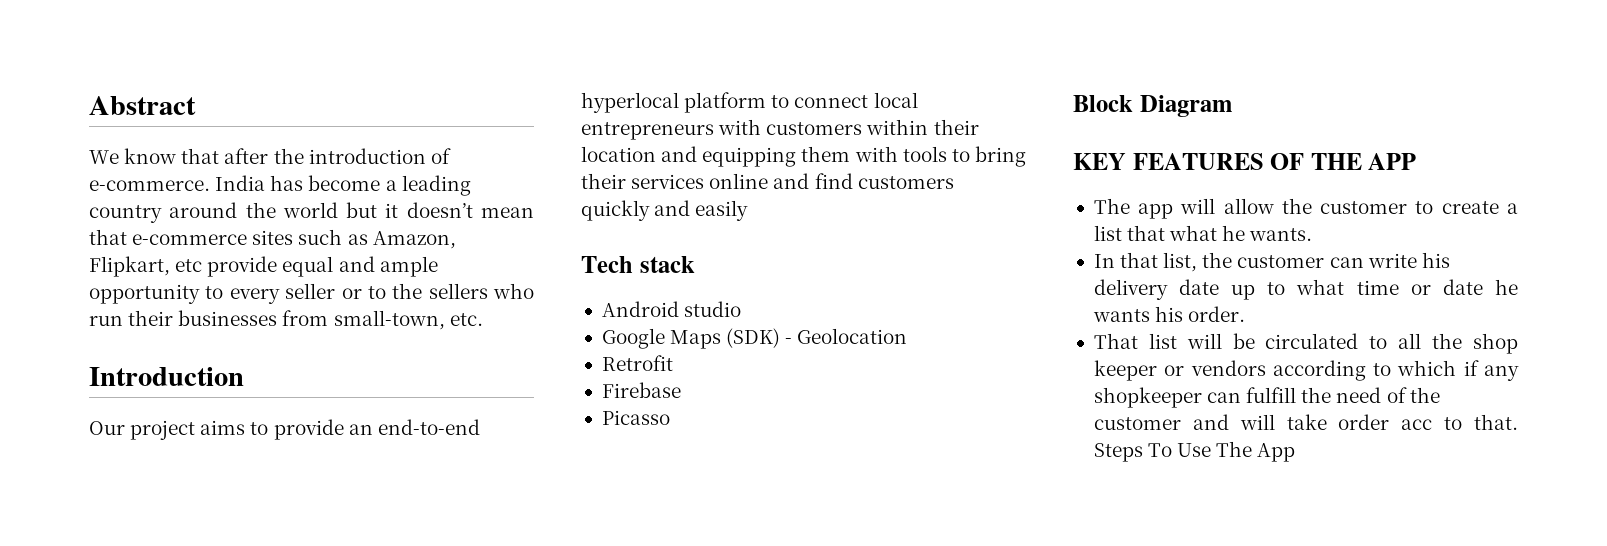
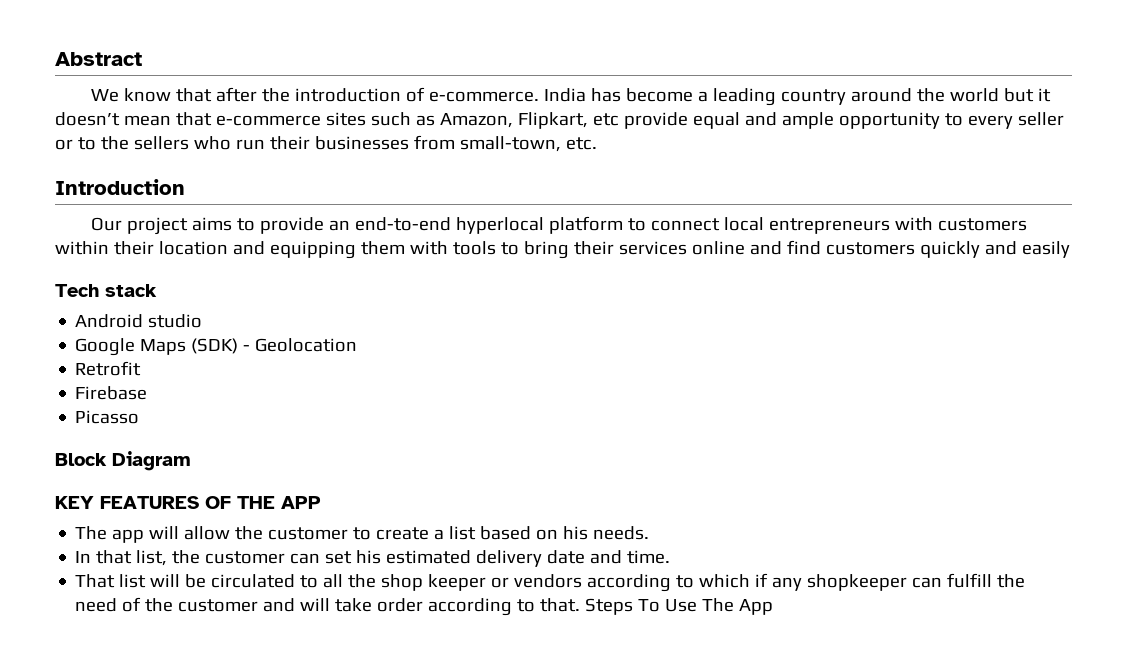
[1127,225,1313,241] that what he wants. -> [480,526,650,540] based on his needs.
[1367,252,1450,268] [1093,279,1518,300] [1092,306,1246,322] write his delivery date up to what time or date he wants his order. -> [325,550,671,567] set his estimated delivery date and time.
[1401,419,1433,430] acc -> [428,598,513,616] according

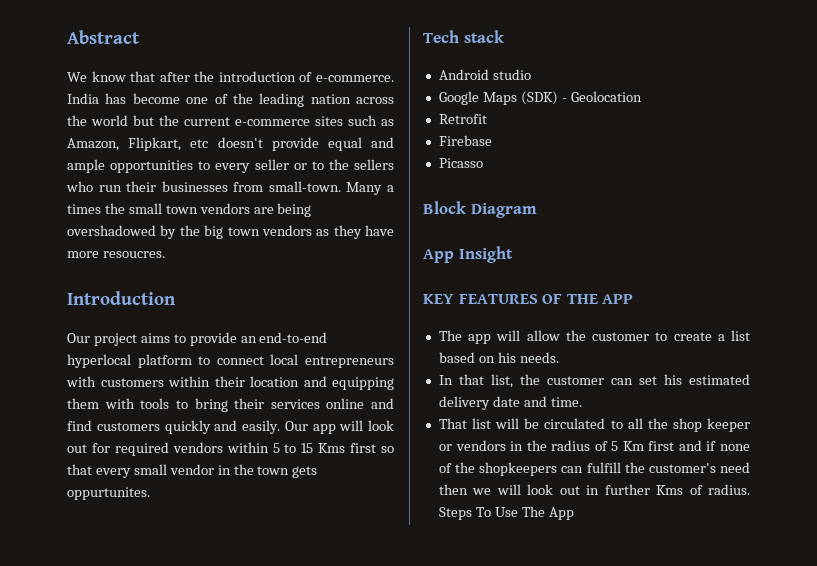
[698,88,1052,106] [55,112,212,126] a leading country around the world but it doesn’t mean that -> [186,93,394,107] [67,115,230,126] one of the leading nation across the world but the current
(619, 119) none -> [217,137,263,148] doesn't
[838,112,940,129] opportunity -> [110,160,194,173] opportunities
[459,136,597,152] small-town, etc. -> [268,181,394,195] [67,203,312,217] [67,225,394,239] [67,251,165,258] small-town. Many a times the small town vendors are being overshadowed by the big town vendors as they have more resoucres.
[1021,241,1070,258] easily -> [242,420,394,434] [67,442,394,456] [67,464,318,478] [67,487,150,500] easily. Our app will look out for required vendors within 5 to 15 Kms first so that every small vendor in the town gets oppurtunites.
(191, 461) none -> [423,246,513,263] // App Insight
[587,573,1026,592] [75,597,581,616] according to which if any shopkeeper can fulfill the need of the customer and will take order according to that. -> [510,440,751,451] [438,462,750,476] [438,484,750,495] in the radius of 5 Km first and if none of the shopkeepers can fulfill the customer's need then we will look out in further Kms of radius.

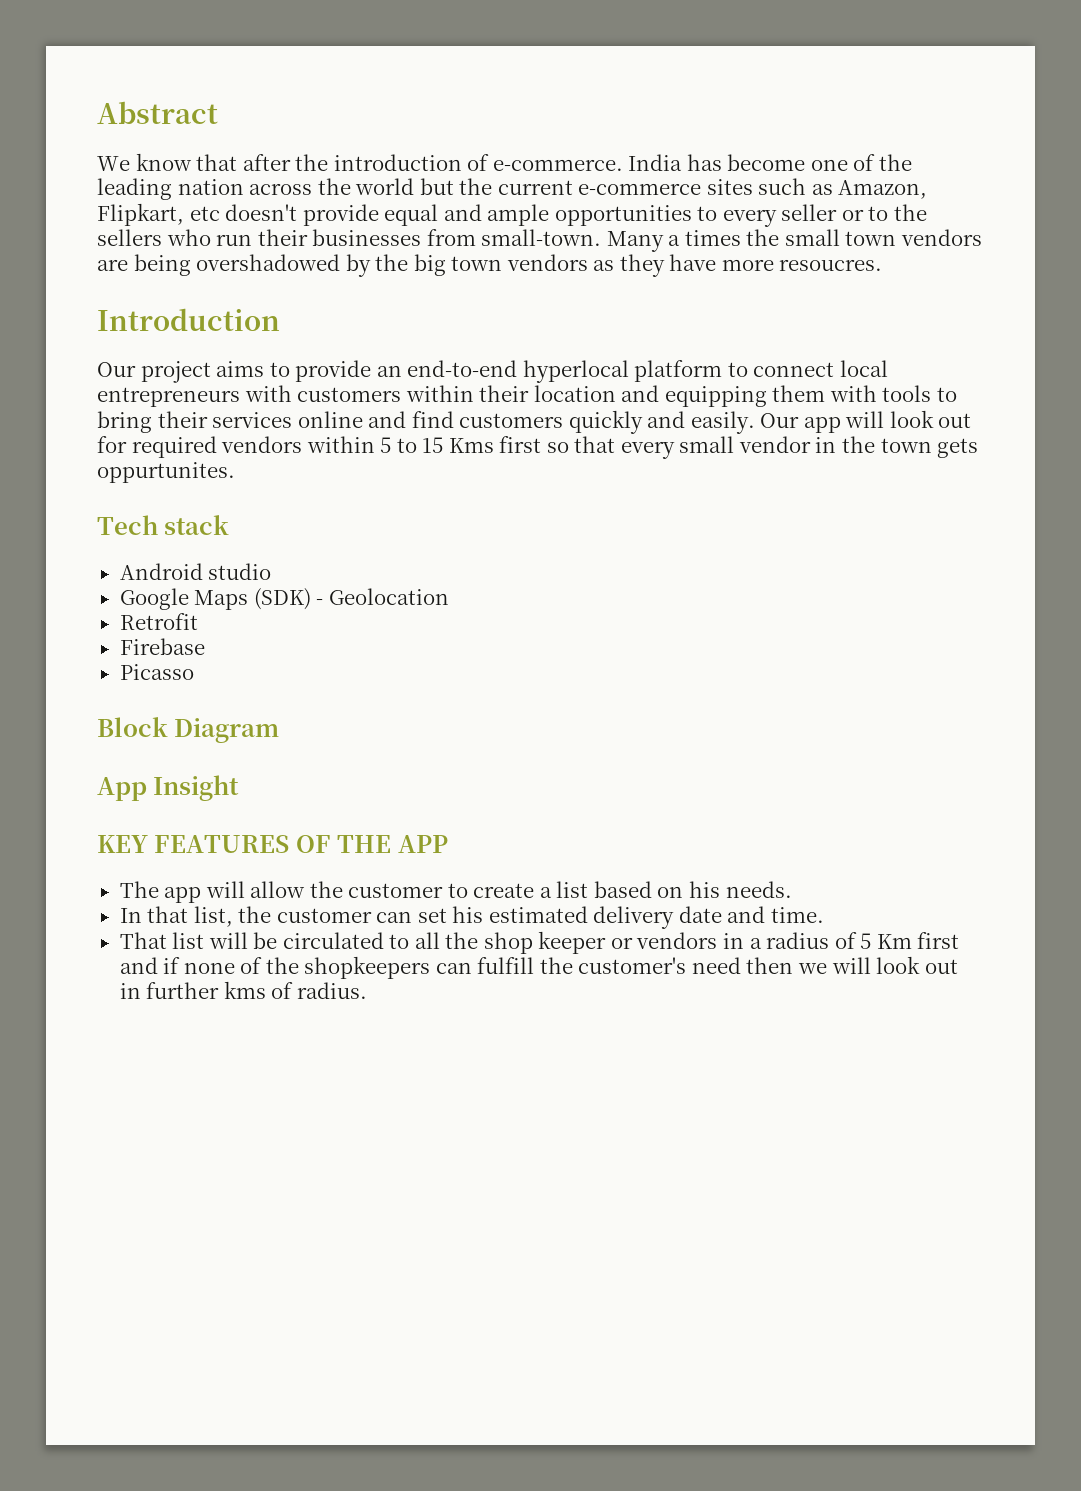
[526,440,547,451] the -> [749,938,762,949] a
[656,485,684,495] Kms -> [223,981,266,999] kms
[438,506,574,520] Steps To Use The App -> (367, 990) none

